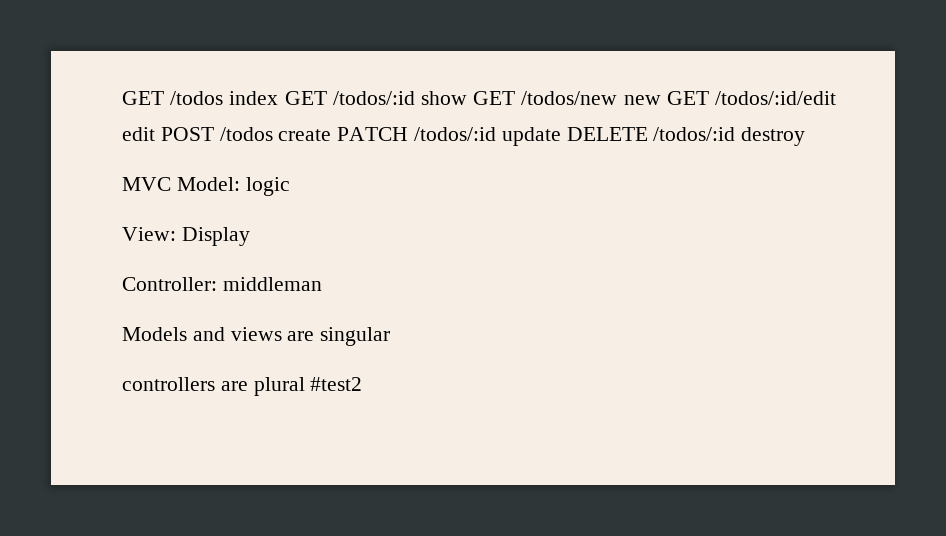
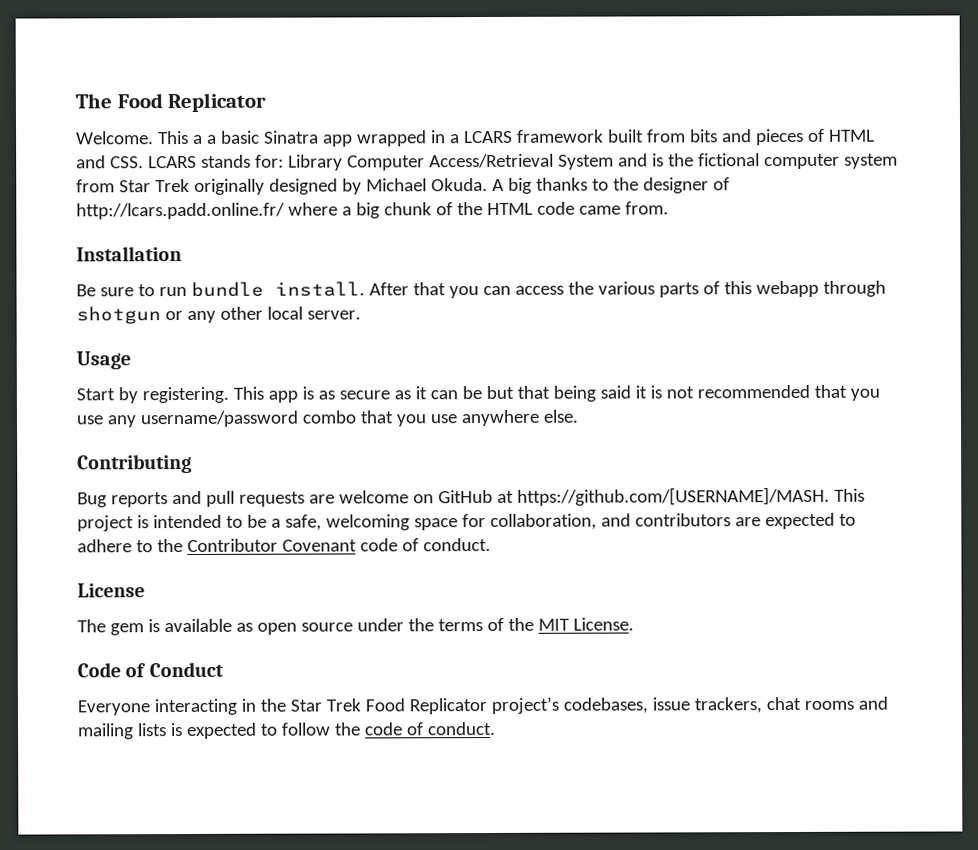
[122,91,836,105] [122,127,806,146] [122,177,290,196] [122,227,250,246] [122,277,322,291] [122,327,391,346] [122,377,363,396] GET /todos index GET /todos/:id show GET /todos/new new GET /todos/:id/edit edit POST /todos create PATCH /todos/:id update DELETE /todos/:id destroy // MVC Model: logic // View: Display // Controller: middleman // Models and views are singular // controllers are plural #test2 -> [75,92,267,113] [76,128,875,147] [76,153,898,171] [76,177,730,195] [76,201,669,220] [76,246,182,262] [76,280,886,299] [76,306,361,325] [76,351,131,370] [76,384,880,404] [76,409,578,428] [77,453,192,474] [77,486,865,508] [77,512,856,532] [77,537,491,553] [77,583,145,598] [77,617,634,636] [77,661,224,678] [77,696,888,716] [77,721,496,740] The Food Replicator // Welcome. This a a basic Sinatra app wrapped in a LCARS framework built from bits and pieces of HTML and CSS. LCARS stands for: Library Computer Access/Retrieval System and is the fictional computer system from Star Trek originally designed by Michael Okuda. A big thanks to the designer of http://lcars.padd.online.fr/ where a big chunk of the HTML code came from. // Installation // Be sure to run bundle install. After that you can access the various parts of this webapp through shotgun or any other local server. // Usage // Start by registering. This app is as secure as it can be but that being said it is not recommended that you use any username/password combo that you use anywhere else. // Contributing // Bug reports and pull requests are welcome on GitHub at https://github.com/[USERNAME]/MASH. This project is intended to be a safe, welcoming space for collaboration, and contributors are expected to adhere to the Contributor Covenant code of conduct. // License // The gem is available as open source under the terms of the MIT License. // Code of Conduct // Everyone interacting in the Star Trek Food Replicator project’s codebases, issue trackers, chat rooms and mailing lists is expected to follow the code of conduct.

